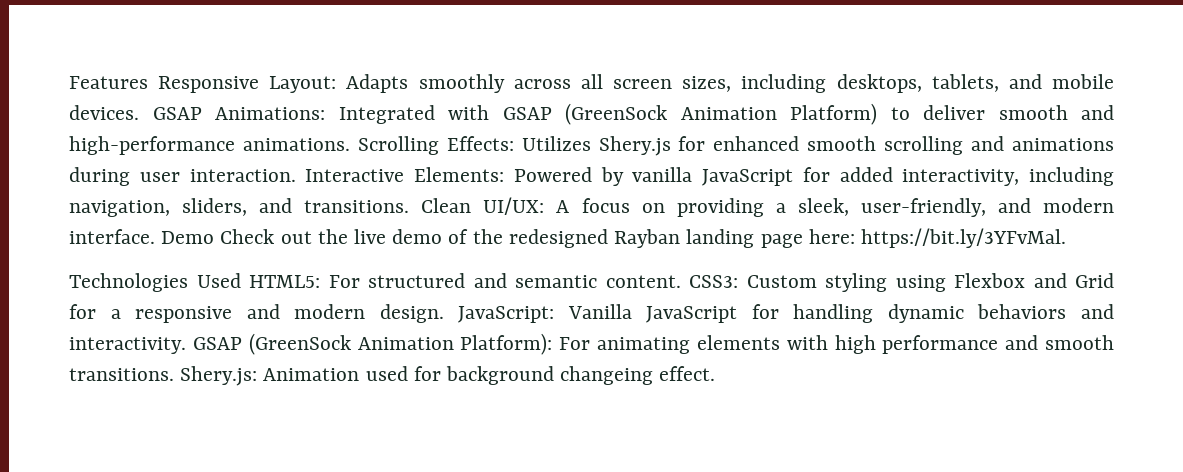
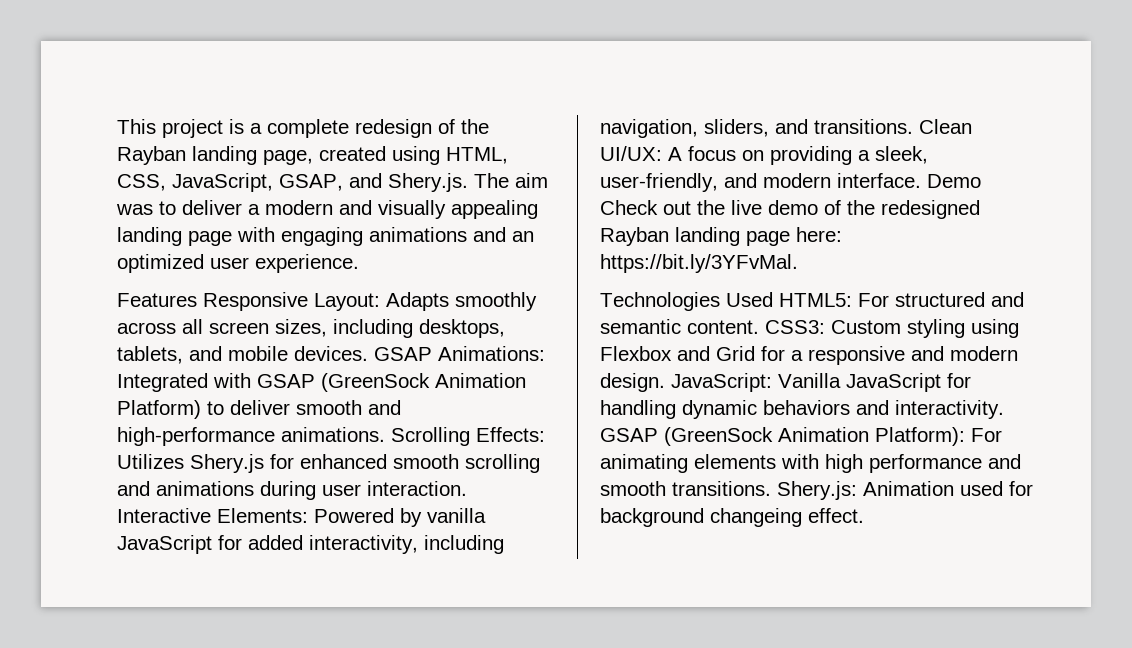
(69, 82) none -> [117,119,489,138] [117,146,508,165] [117,173,548,192] [116,200,538,219] [117,227,534,246] [117,254,359,273] This project is a complete redesign of the Rayban landing page, created using HTML, CSS, JavaScript, GSAP, and Shery.js. The aim was to deliver a modern and visually appealing landing page with engaging animations and an optimized user experience. //

